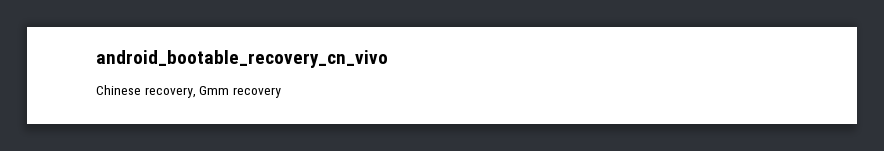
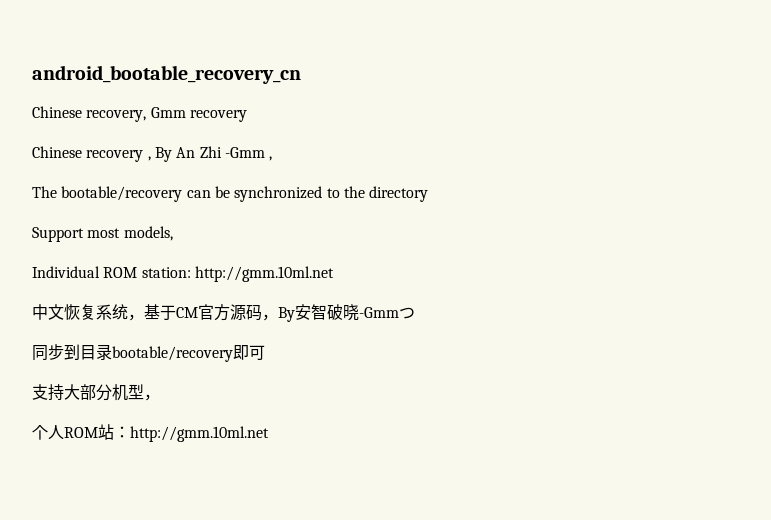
[96,50,388,68] android_bootable_recovery_cn_vivo -> [32,65,301,84] android_bootable_recovery_cn
(281, 92) none -> [32,146,273,162] [32,186,429,202] [32,226,173,242] [32,266,334,282] [32,304,415,322] [32,344,265,362] [32,384,160,401] [32,424,269,442] // Chinese recovery , By An Zhi -Gmm , // The bootable/recovery can be synchronized to the directory // Support most models, // Individual ROM station: http://gmm.10ml.net // 中文恢复系统，基于CM官方源码，By安智破晓-Gmmつ // 同步到目录bootable/recovery即可 // 支持大部分机型， // 个人ROM站：http://gmm.10ml.net

